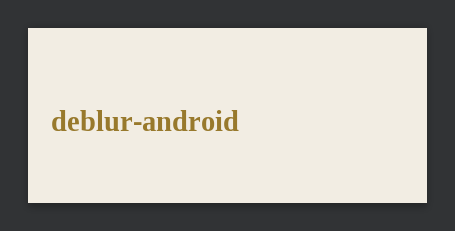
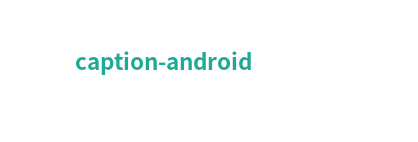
[51,110,239,131] deblur-android -> [75,51,252,75] caption-android

